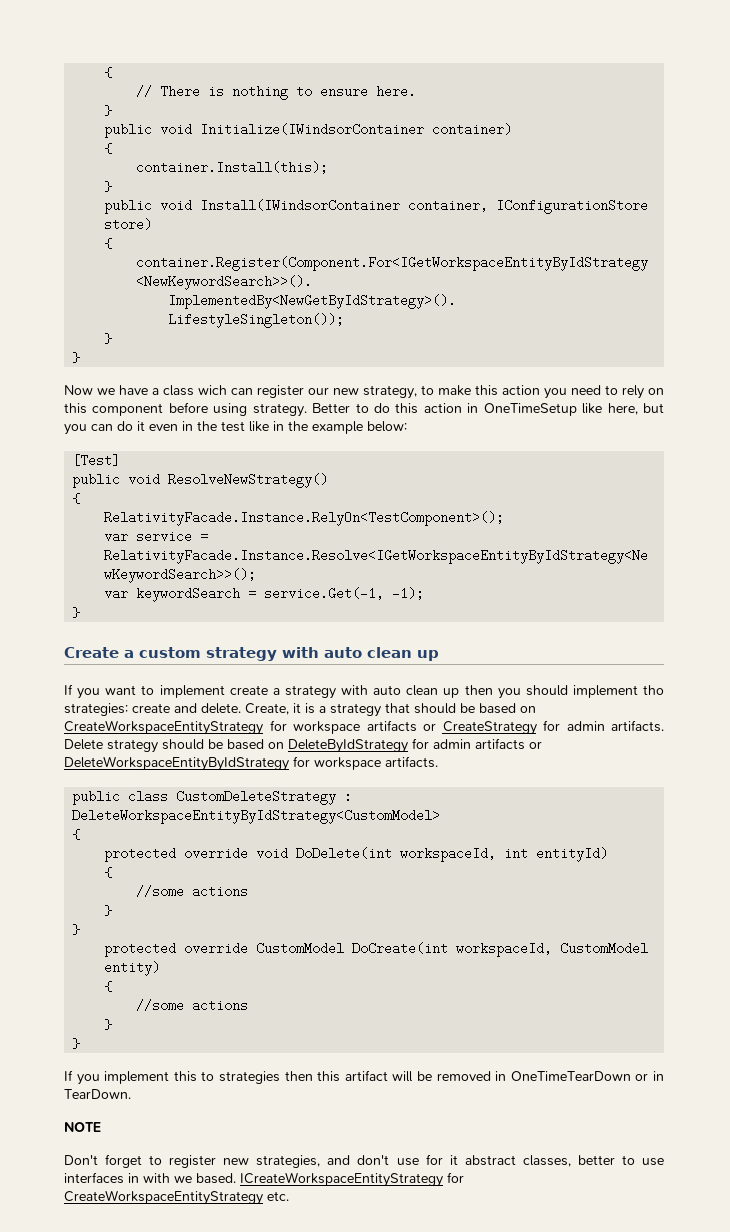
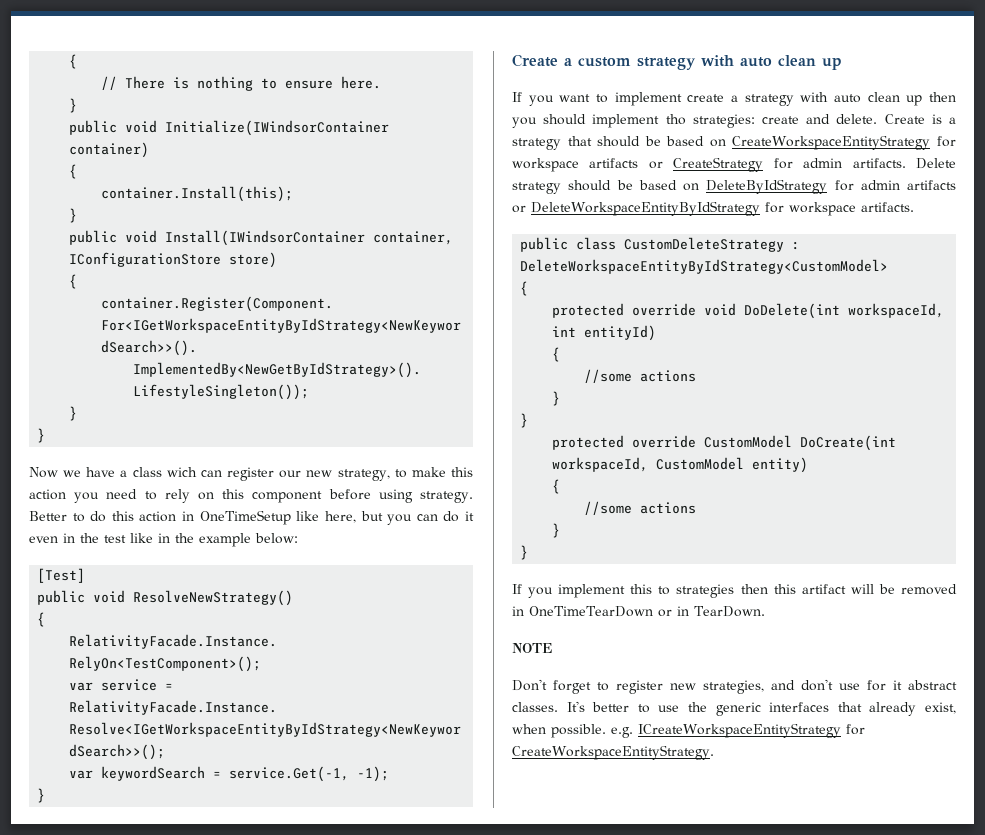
[245,703,301,715] Create, it -> [884,114,925,124] Create
[522,1155,571,1167] classes, -> [512,701,585,712] classes. It's
[64,1172,464,1187] [64,1190,289,1205] interfaces in with we based. ICreateWorkspaceEntityStrategy for CreateWorkspaceEntityStrategy etc. -> [688,702,956,716] [512,723,865,738] [512,745,714,760] the generic interfaces that already exist, when possible. e.g. ICreateWorkspaceEntityStrategy for CreateWorkspaceEntityStrategy.

